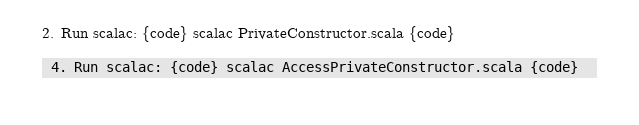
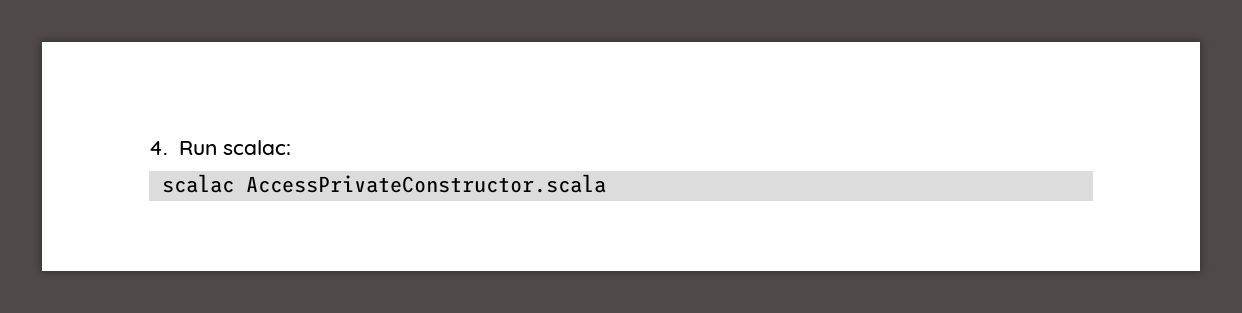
[42,26,456,42] [50,61,218,74] 2. Run scalac: {code} scalac PrivateConstructor.scala {code} // 4. Run scalac: {code} -> [149,140,292,155] 4. Run scalac: //
[529,61,578,74] {code} -> (606, 183) none

